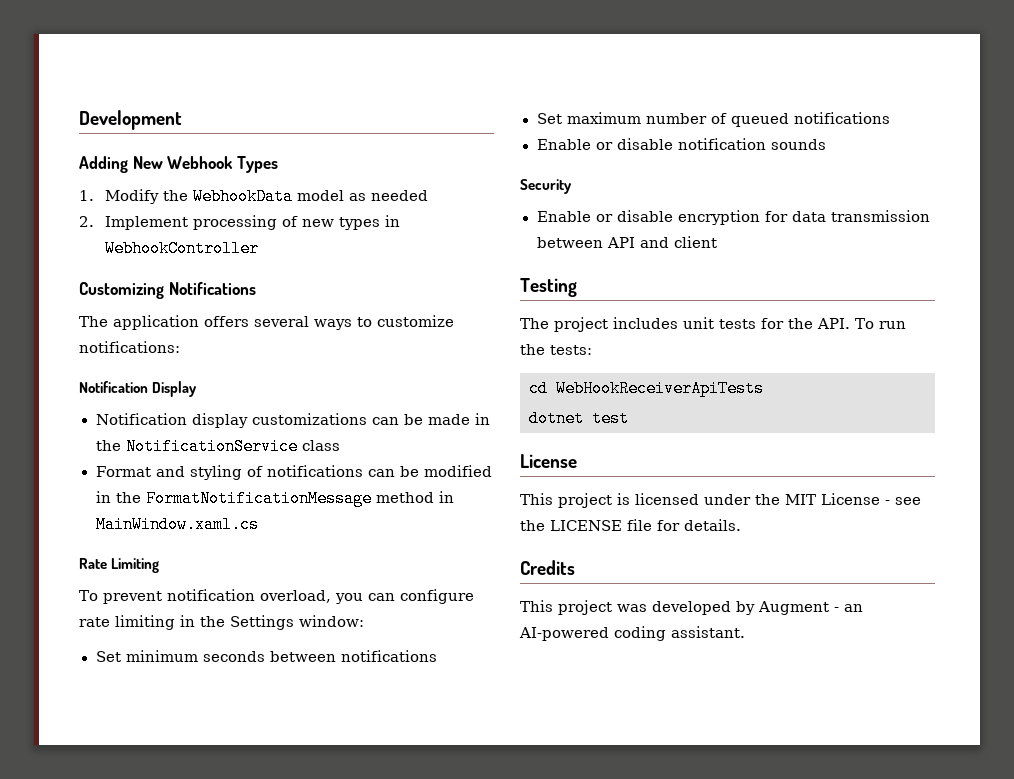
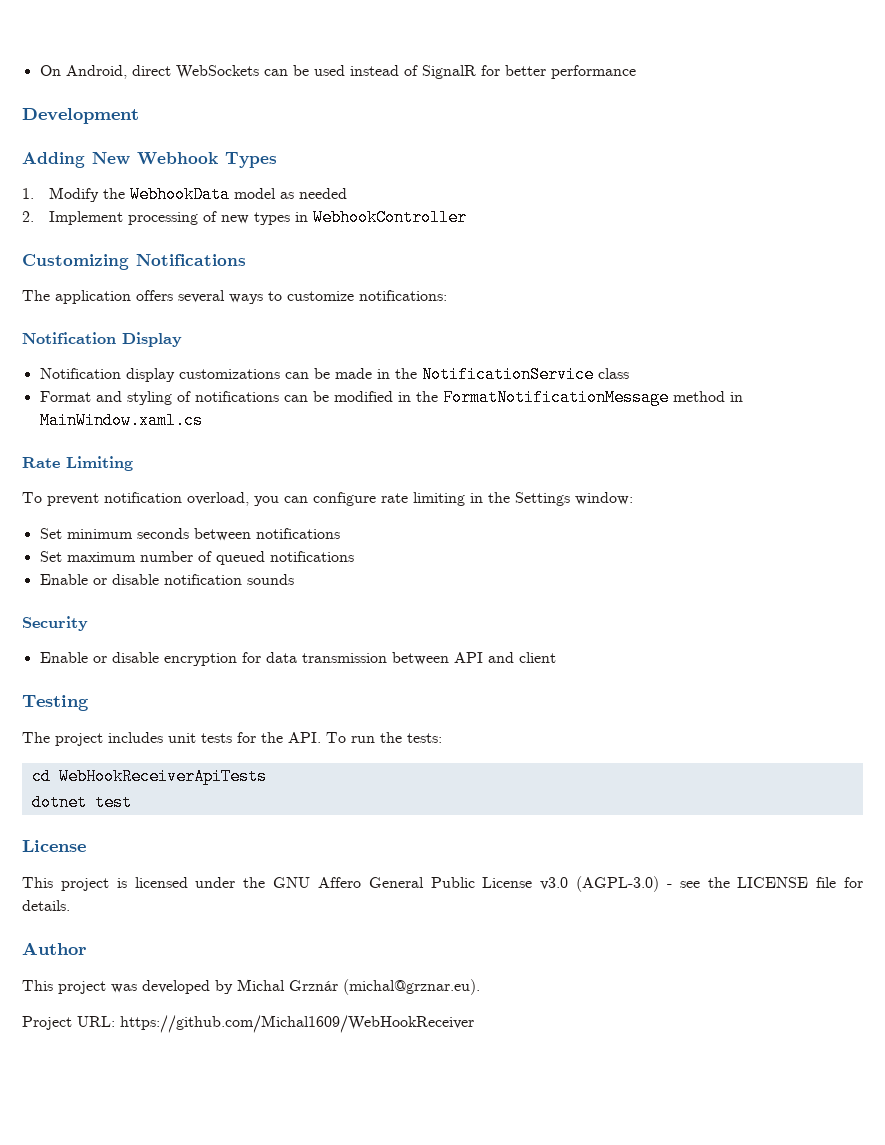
(79, 120) none -> [39,65,636,79] On Android, direct WebSockets can be used instead of SignalR for better performance //
[785,493,880,505] MIT License -> [273,876,659,892] GNU Affero General Public License v3.0 (AGPL-3.0)
[520,560,575,575] Credits -> [22,942,87,955] Author
[758,601,863,615] [519,626,745,641] Augment - an AI-powered coding assistant. -> [237,979,480,995] [22,1015,474,1033] Michal Grznár (michal@grznar.eu). // Project URL: https://github.com/Michal1609/WebHookReceiver

